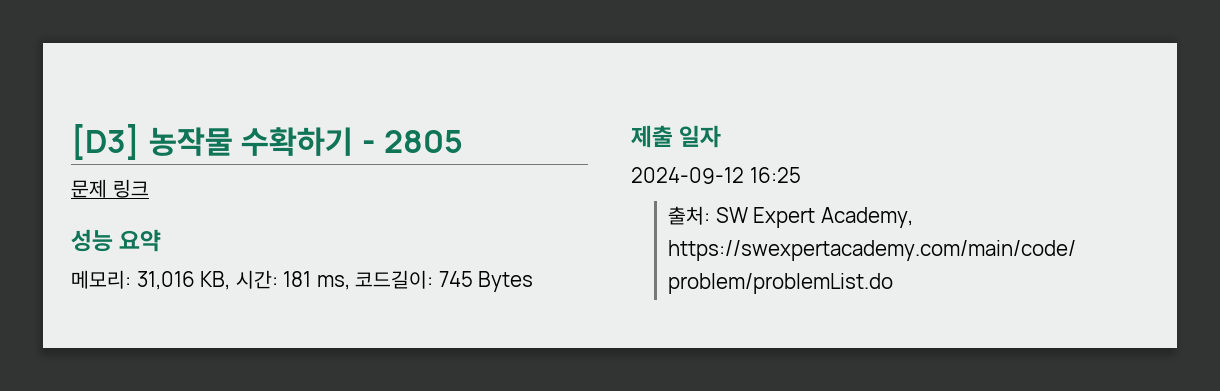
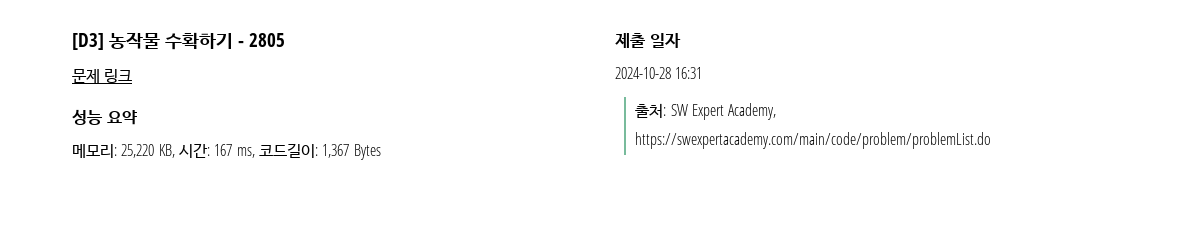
[136,271,195,290] 31,016 -> [121,144,155,158] 25,220
[283,271,312,287] 181 -> [214,144,233,156] 167
[438,271,473,287] 745 -> [322,144,350,158] 1,367
[631,167,801,184] 2024-09-12 16:25 -> [615,67,703,79] 2024-10-28 16:31

